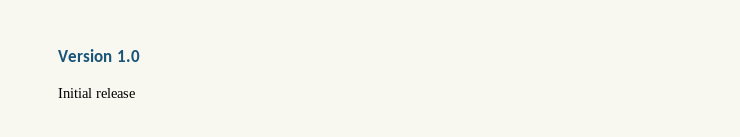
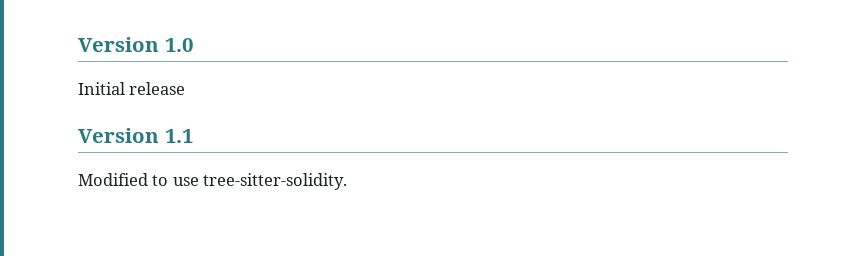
(135, 93) none -> [78,128,193,143] [78,173,348,190] // Version 1.1 // Modified to use tree-sitter-solidity.

